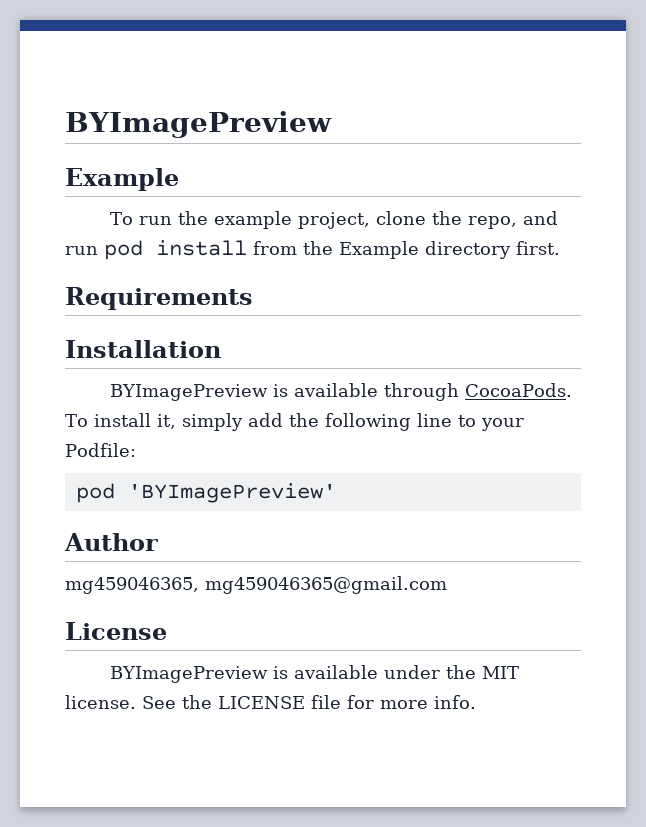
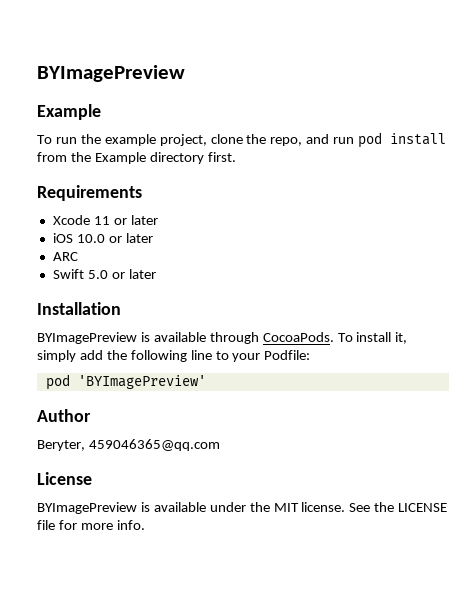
(253, 298) none -> [52,215,158,225] [52,233,153,243] [52,252,78,261] [52,269,156,279] // Xcode 11 or later // iOS 10.0 or later // ARC // Swift 5.0 or later
[65,576,447,594] mg459046365, mg459046365@gmail.com -> [37,439,220,451] Beryter, 459046365@qq.com

